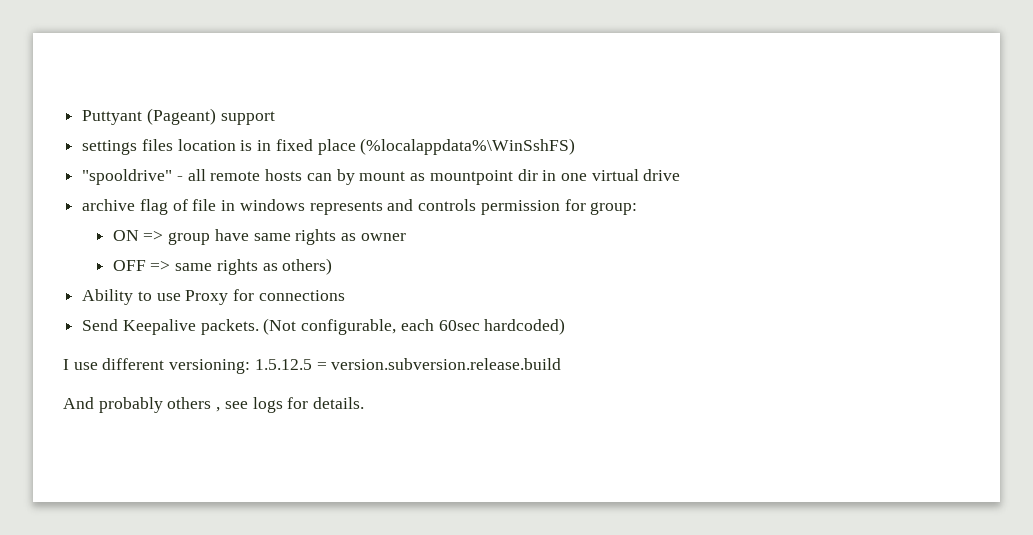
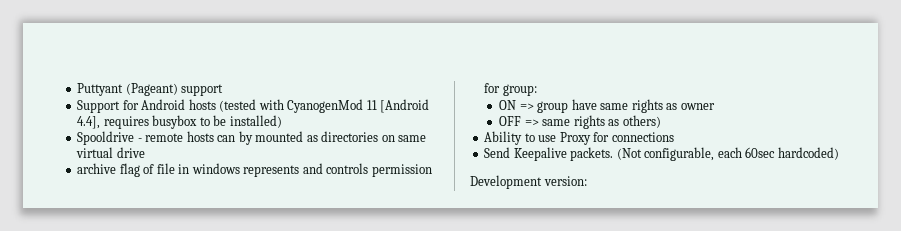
[82,138,576,155] [82,169,587,185] settings files location is in fixed place (%localappdata%\WinSshFS) // "spooldrive" - all remote hosts can by mount as mountpoint dir in one -> [77,99,430,113] [77,115,282,129] [77,131,427,145] Support for Android hosts (tested with CyanogenMod 11 [Android 4.4], requires busybox to be installed) // Spooldrive - remote hosts can by mounted as directories on same
[63,358,562,374] [63,397,365,413] I use different versioning: 1.5.12.5 = version.subversion.release.build // And probably others , see logs for details. -> [470,175,587,189] Development version:

